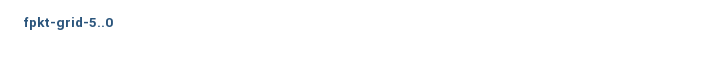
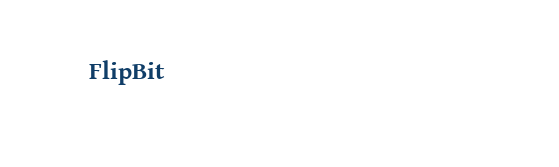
[23,17,113,30] fpkt-grid-5..0 -> [89,60,165,85] FlipBit

